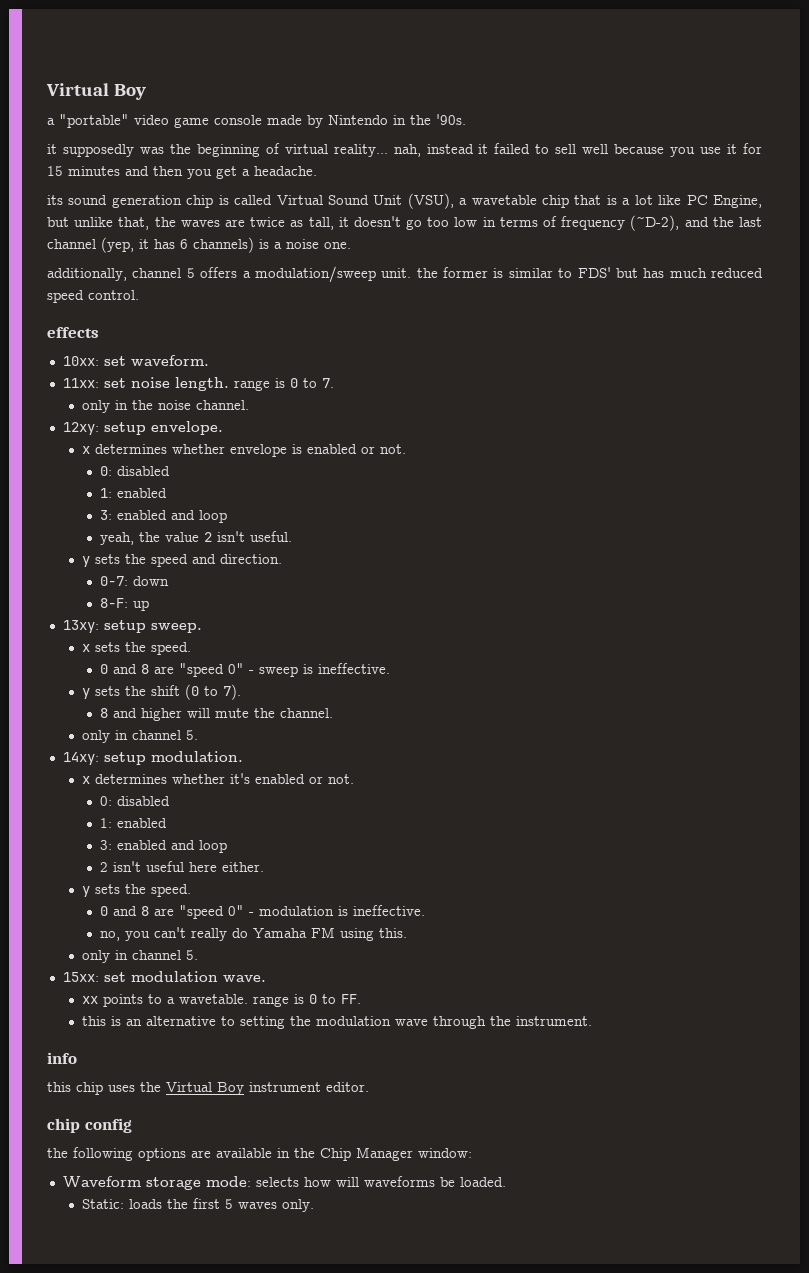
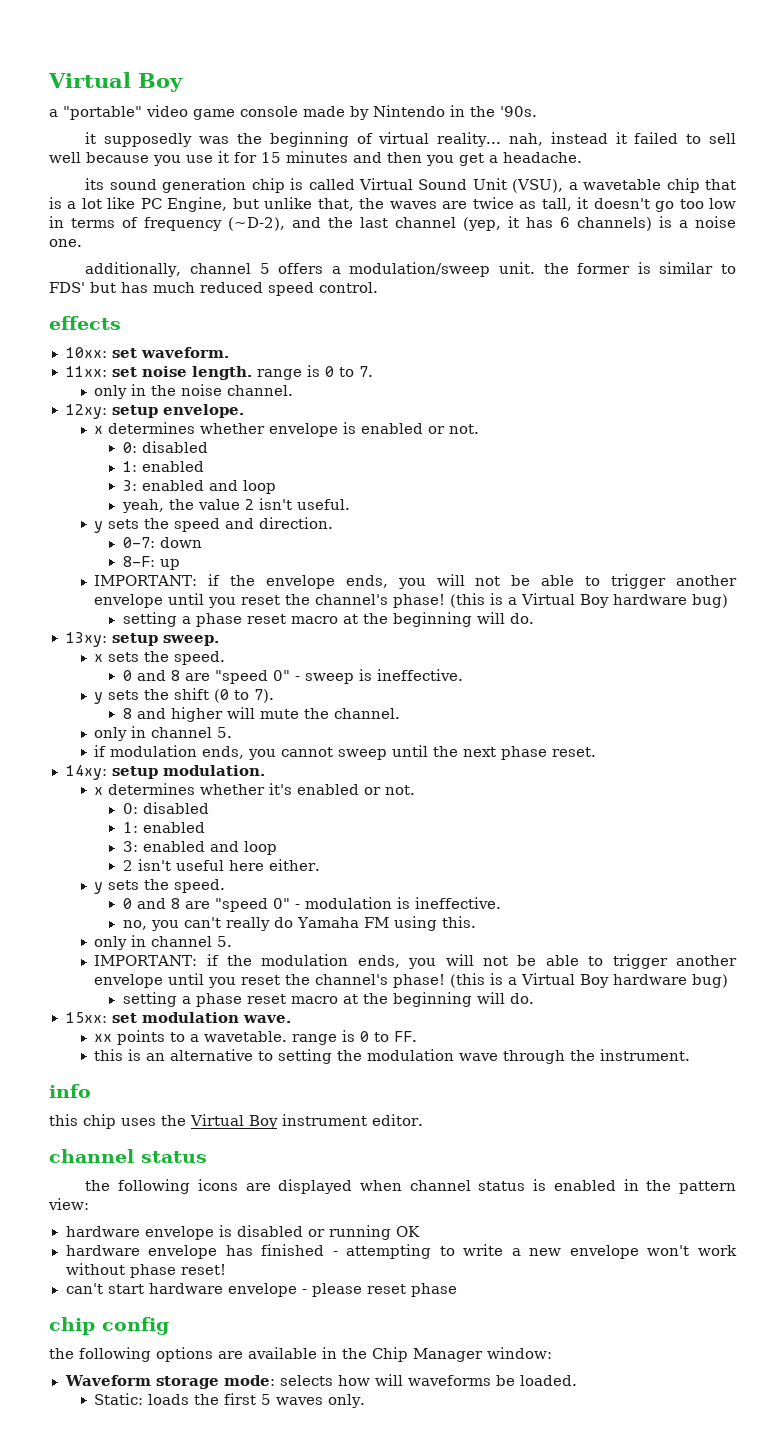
(150, 605) none -> [94,574,738,589] [94,593,729,608] [122,612,534,627] // IMPORTANT: if the envelope ends, you will not be able to trigger another envelope until you reset the channel's phase! (this is a Virtual Boy hardware bug) // setting a phase reset macro at the beginning will do.
(198, 735) none -> [94,745,597,760] // if modulation ends, you cannot sweep until the next phase reset.
(198, 955) none -> [94,954,738,969] [94,973,729,988] [122,992,534,1007] // IMPORTANT: if the modulation ends, you will not be able to trigger another envelope until you reset the channel's phase! (this is a Virtual Boy hardware bug) // setting a phase reset macro at the beginning will do.
(369, 1087) none -> [49,1149,207,1163] [85,1179,736,1194] [48,1198,89,1210] [65,1225,420,1240] [65,1244,737,1259] [65,1263,226,1278] [65,1283,457,1297] // channel status // the following icons are displayed when channel status is enabled in the pattern view: // hardware envelope is disabled or running OK // hardware envelope has finished - attempting to write a new envelope won't work without phase reset! // can't start hardware envelope - please reset phase

